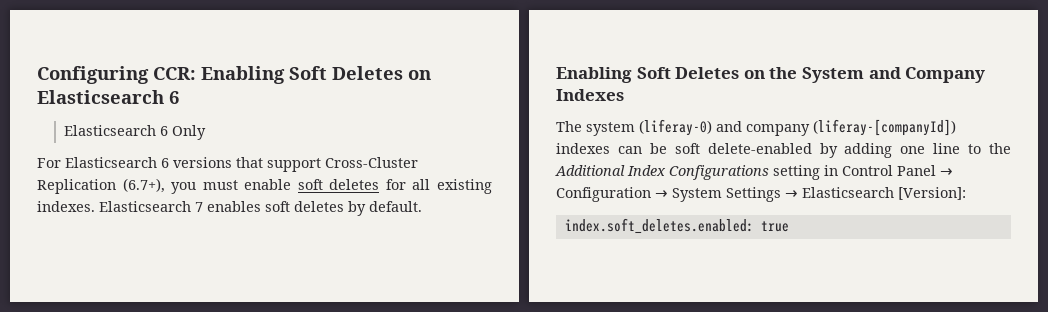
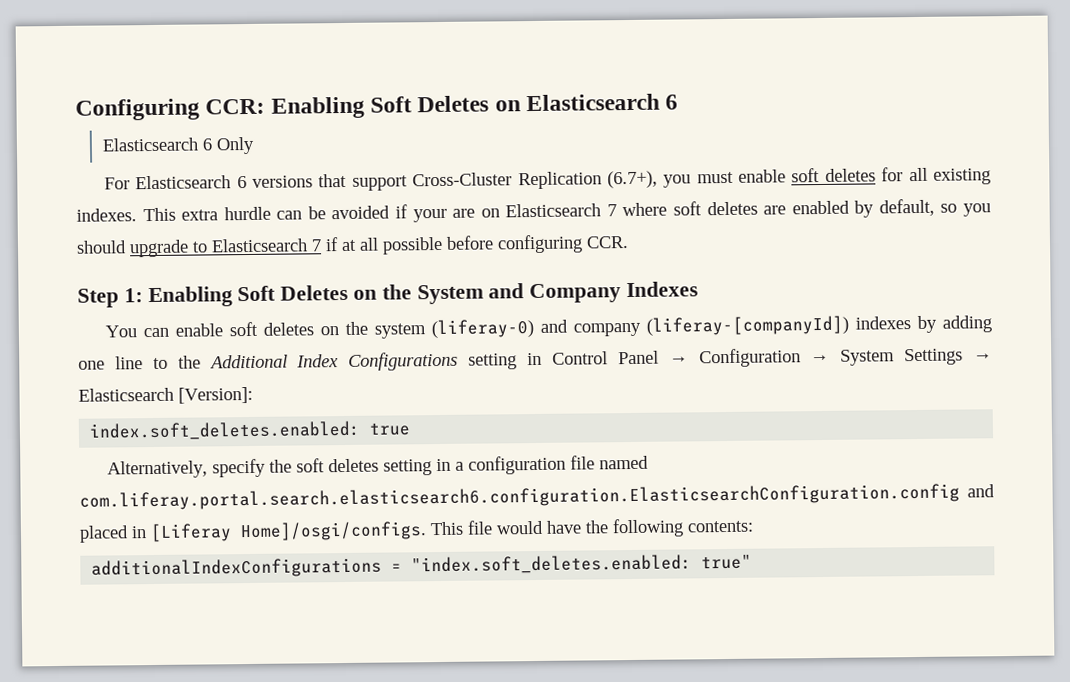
[99,201,422,216] Elasticsearch 7 enables soft deletes by default. // -> [142,198,991,223] [76,234,629,258] [77,288,143,308] This extra hurdle can be avoided if your are on Elasticsearch 7 where soft deletes are enabled by default, so you should upgrade to Elasticsearch 7 if at all possible before configuring CCR. // Step 1:
[556,121,582,132] The -> [104,321,368,338] You can enable soft deletes on the
[617,143,812,154] can be soft delete-enabled -> (911, 323) none
(789, 226) none -> [106,455,649,479] [79,483,995,511] [79,518,754,543] [91,554,753,579] // Alternatively, specify the soft deletes setting in a configuration file named com.liferay.portal.search.elasticsearch6.configuration.ElasticsearchConfiguration.config and placed in [Liferay Home]/osgi/configs. This file would have the following contents: // additionalIndexConfigurations = "index.soft_deletes.enabled: true"

